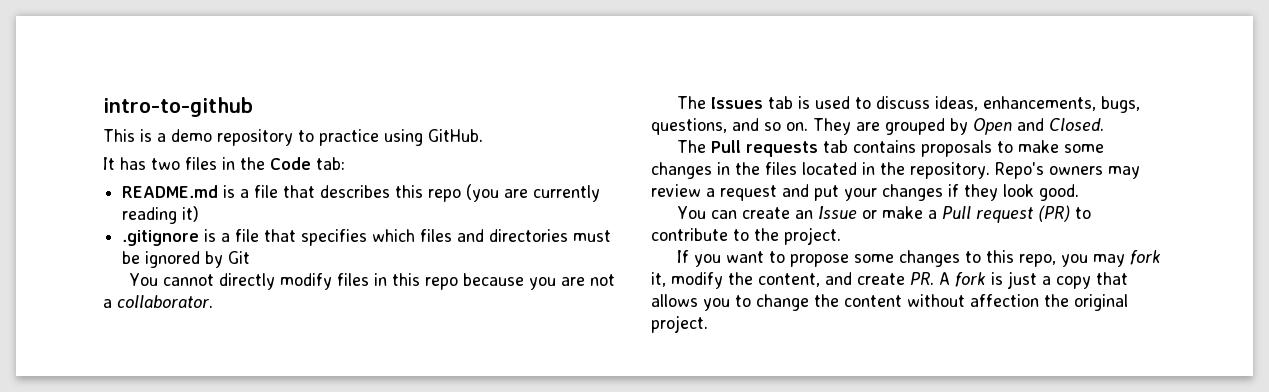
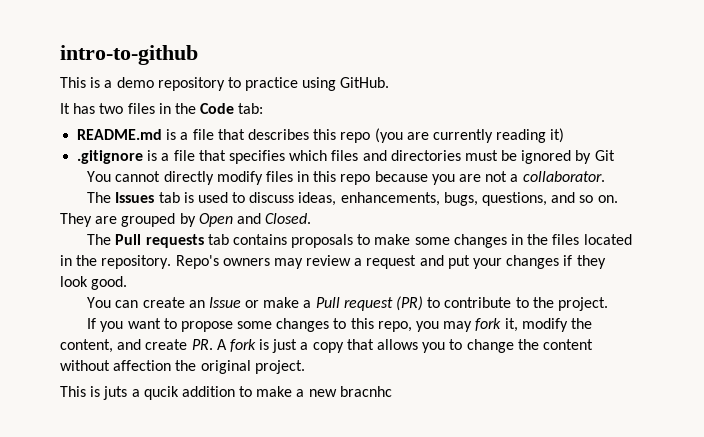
(708, 324) none -> [60,386,392,400] // This is juts a qucik addition to make a new bracnhc

